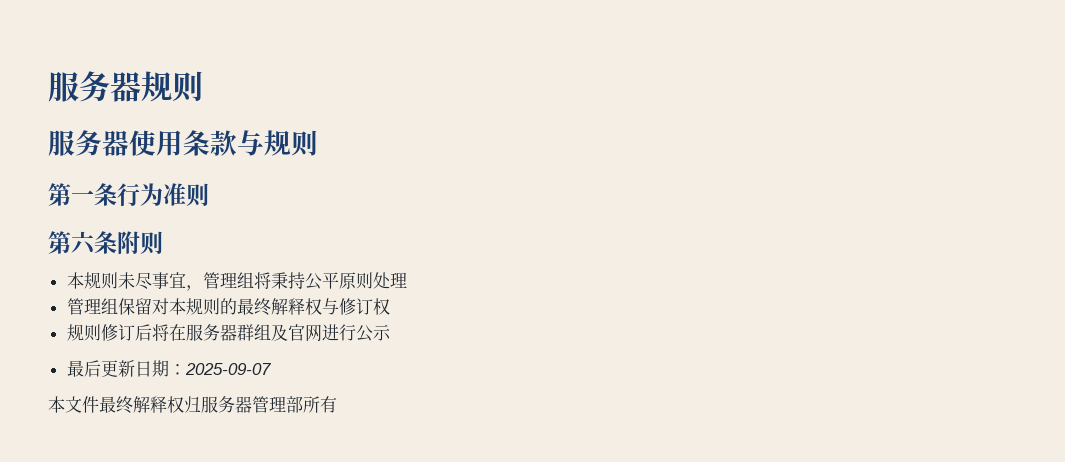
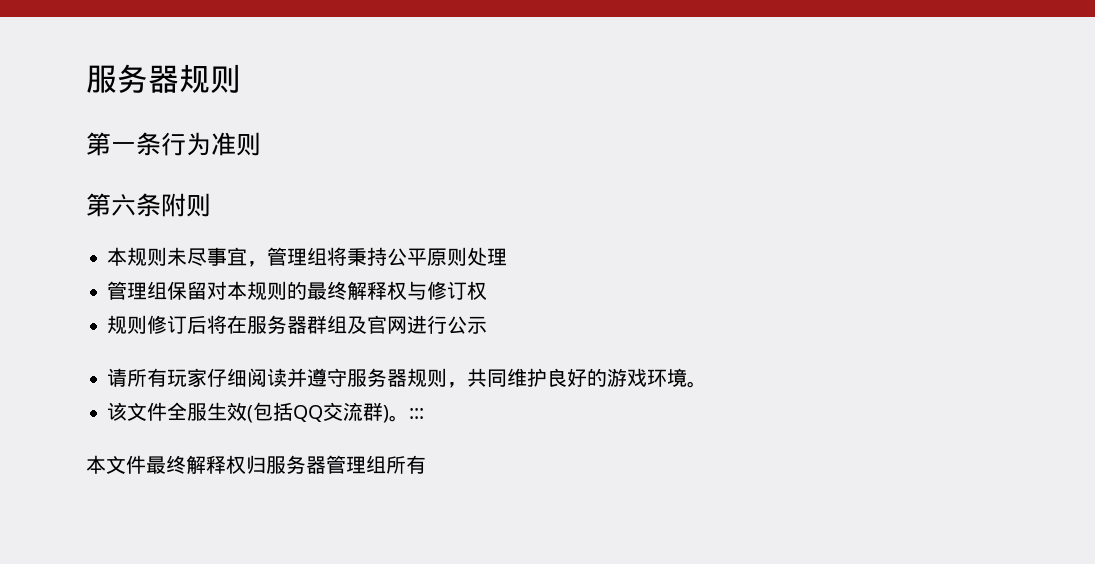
[48,71,203,102] [48,130,318,157] 服务器规则 // 服务器使用条款与规则 -> [86,64,241,93] 服务器规则
[66,360,271,377] 最后更新日期：2025-09-07 -> [107,368,708,388] [107,402,425,423] 请所有玩家仔细阅读并遵守服务器规则，共同维护良好的游戏环境。 // 该文件全服生效(包括QQ交流群)。:::
[286,396,303,413] 部 -> [366,455,386,474] 组

